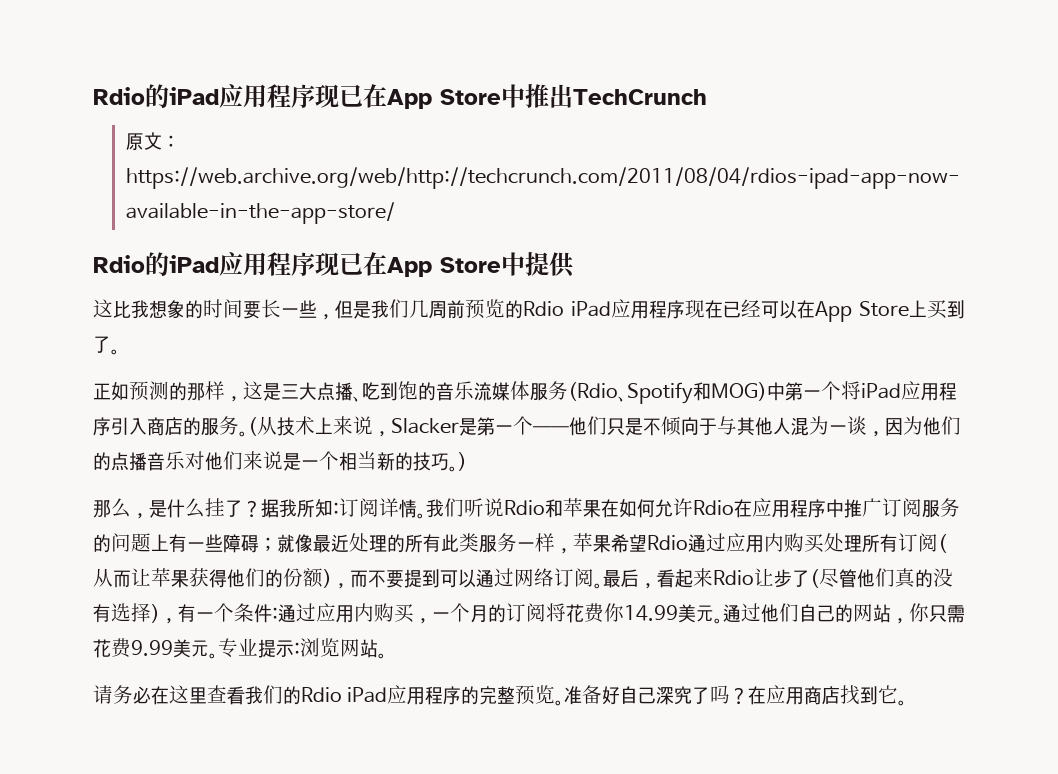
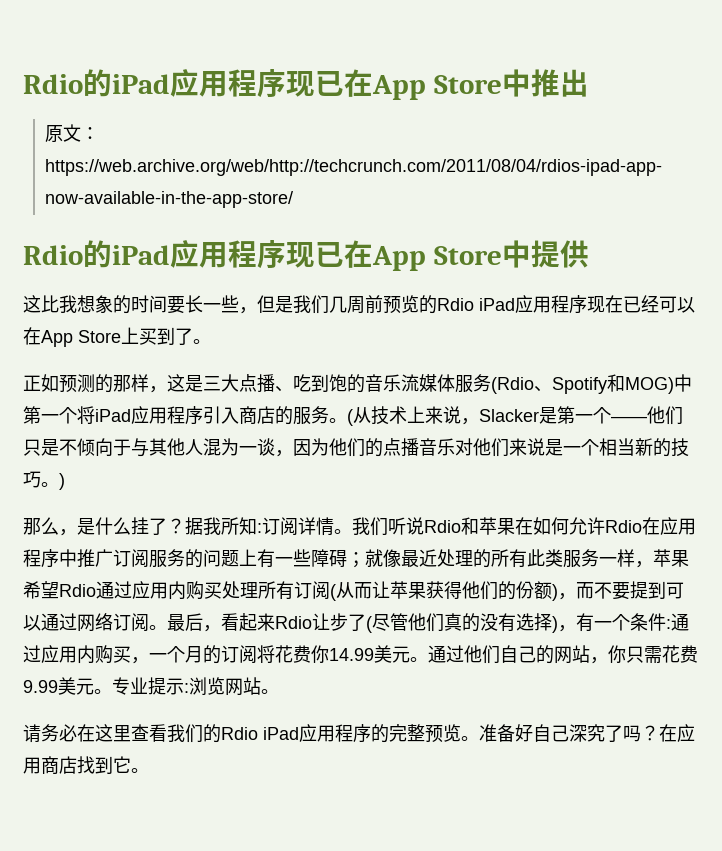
[573,89,707,105] TechCrunch -> (589, 83) none

